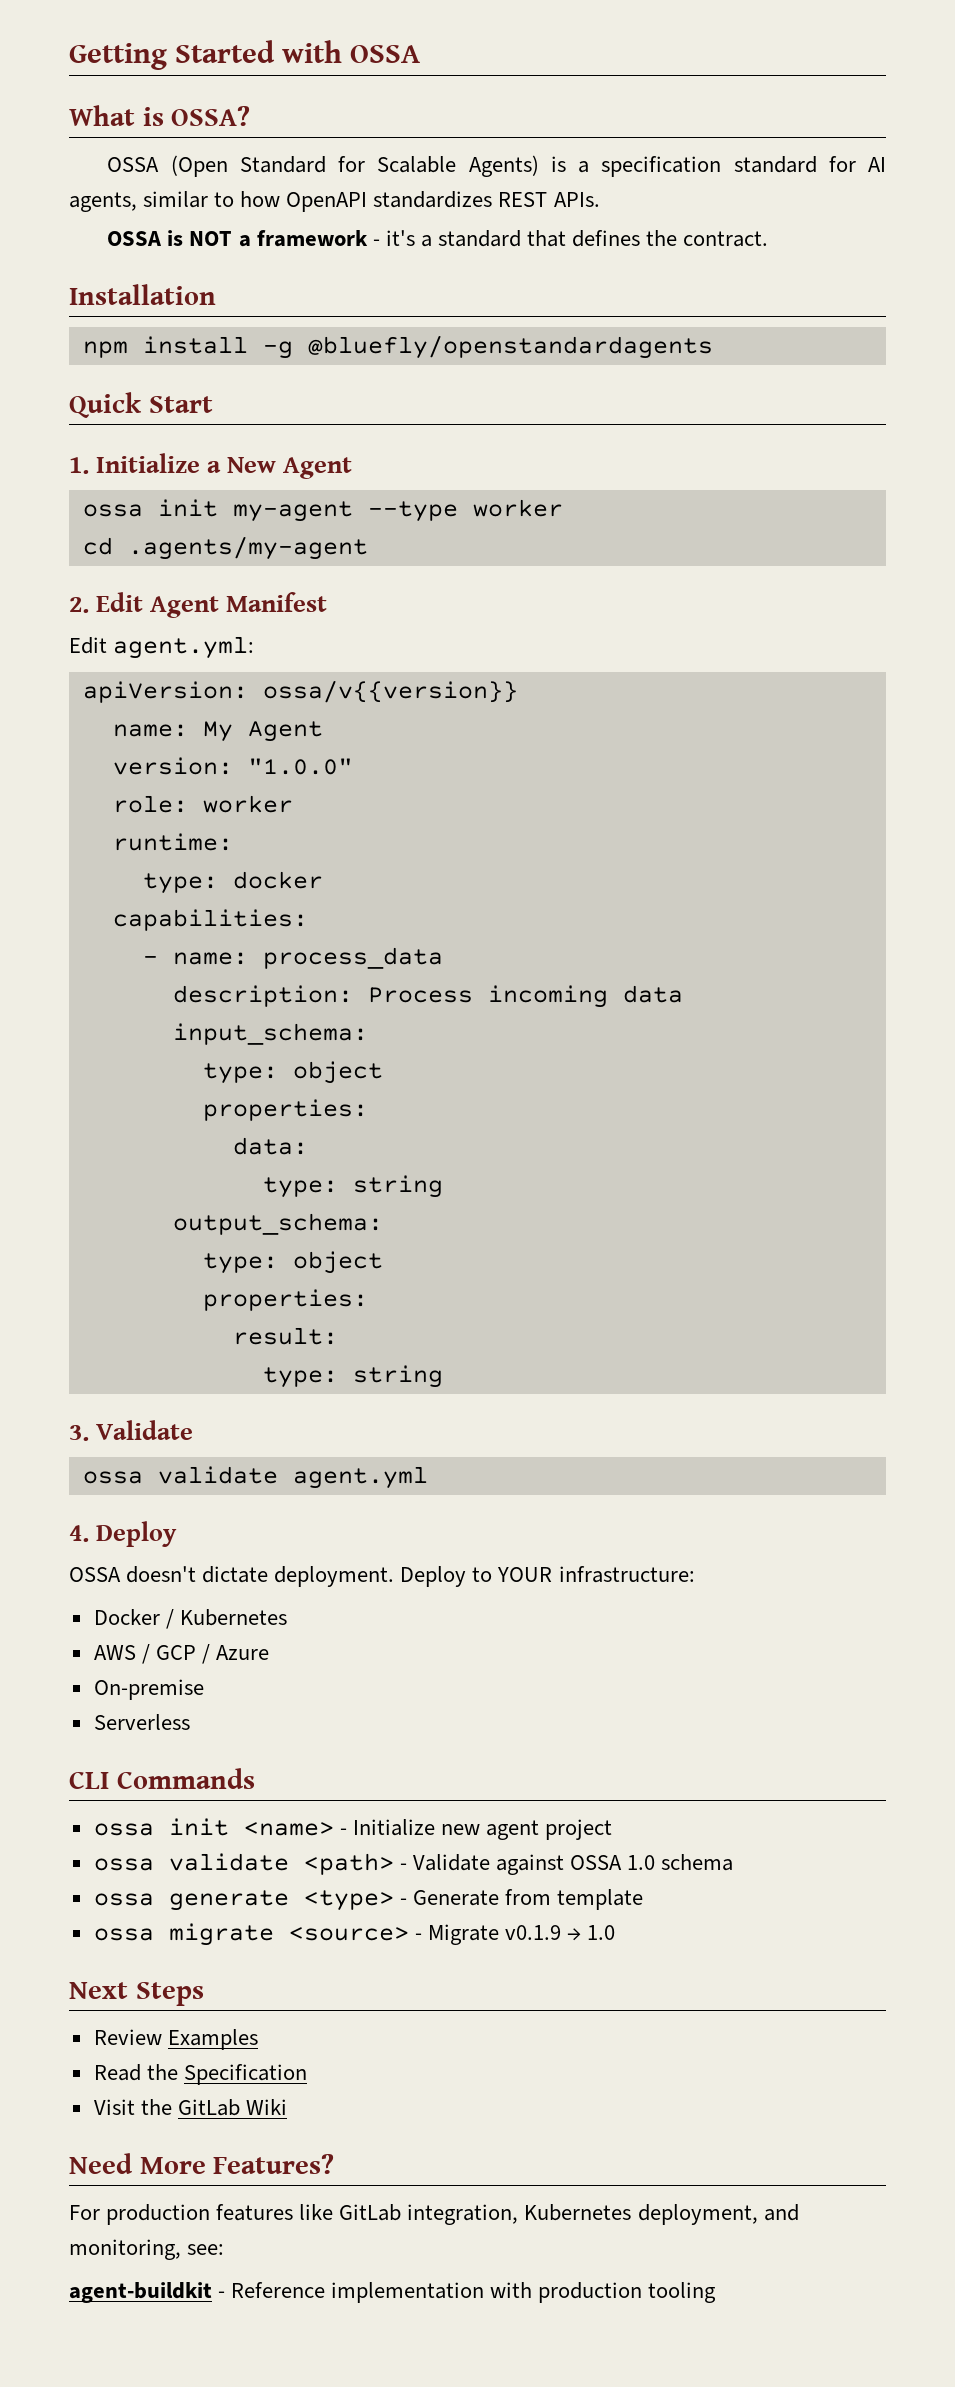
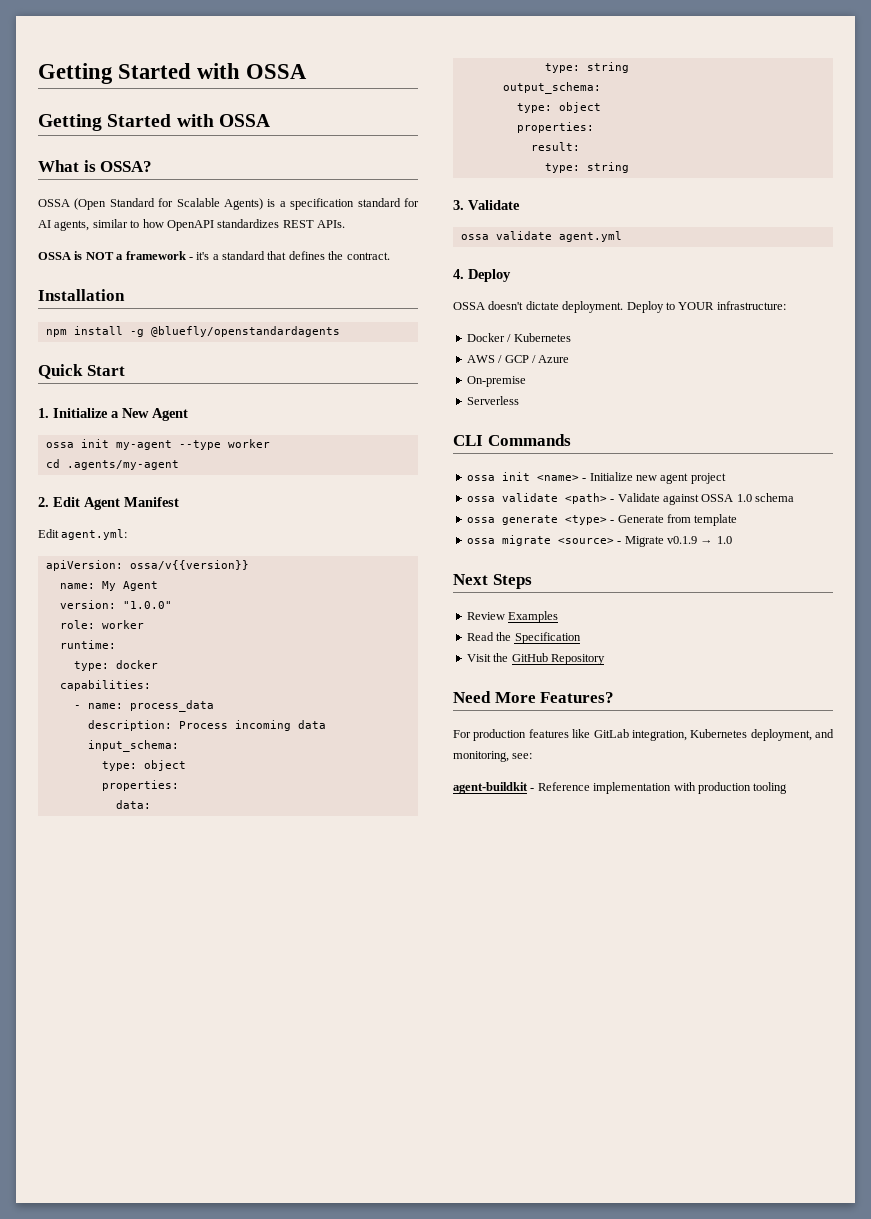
[69,40,421,70] Getting Started with OSSA -> [38,63,308,84] [38,114,270,131] Getting Started with OSSA // Getting Started with OSSA
[177,2099,287,2116] GitLab Wiki -> [511,653,605,665] GitHub Repository

